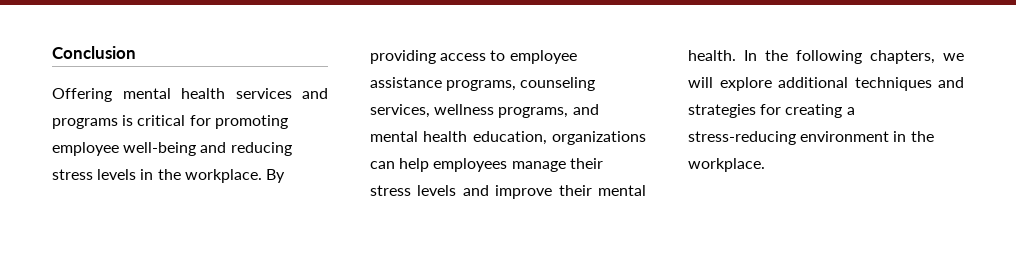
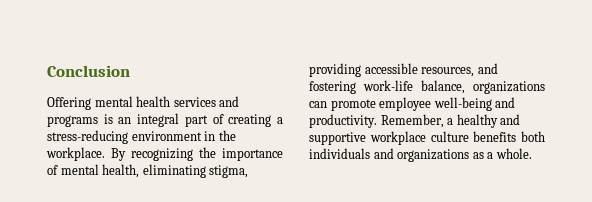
[137,115,288,129] [52,142,292,156] [52,169,285,183] [370,50,577,64] [370,77,596,91] [370,104,599,118] [370,131,646,145] [370,158,603,172] [370,185,646,199] [688,50,964,64] [688,77,964,91] [688,104,782,118] critical for promoting employee well-being and reducing stress levels in the workplace. By providing access to employee assistance programs, counseling services, wellness programs, and mental health education, organizations can help employees manage their stress levels and improve their mental health. In the following chapters, we will explore additional techniques and strategies for -> [118,113,224,127] an integral part of
(765, 165) none -> [111,147,283,161] [47,164,249,178] [309,63,498,77] [309,80,545,94] [309,97,516,111] [309,114,521,128] [309,131,545,145] [309,148,532,162] By recognizing the importance of mental health, eliminating stigma, providing accessible resources, and fostering work-life balance, organizations can promote employee well-being and productivity. Remember, a healthy and supportive workplace culture benefits both individuals and organizations as a whole.

